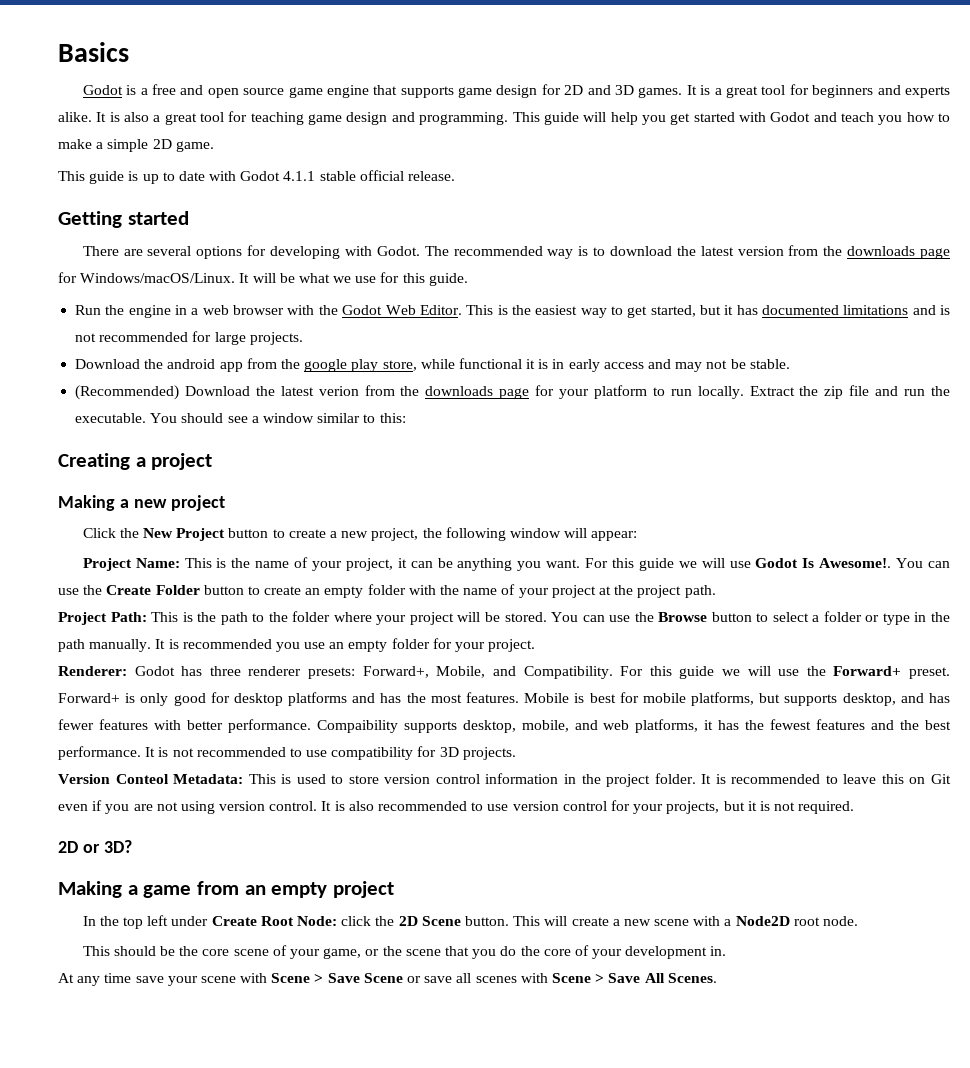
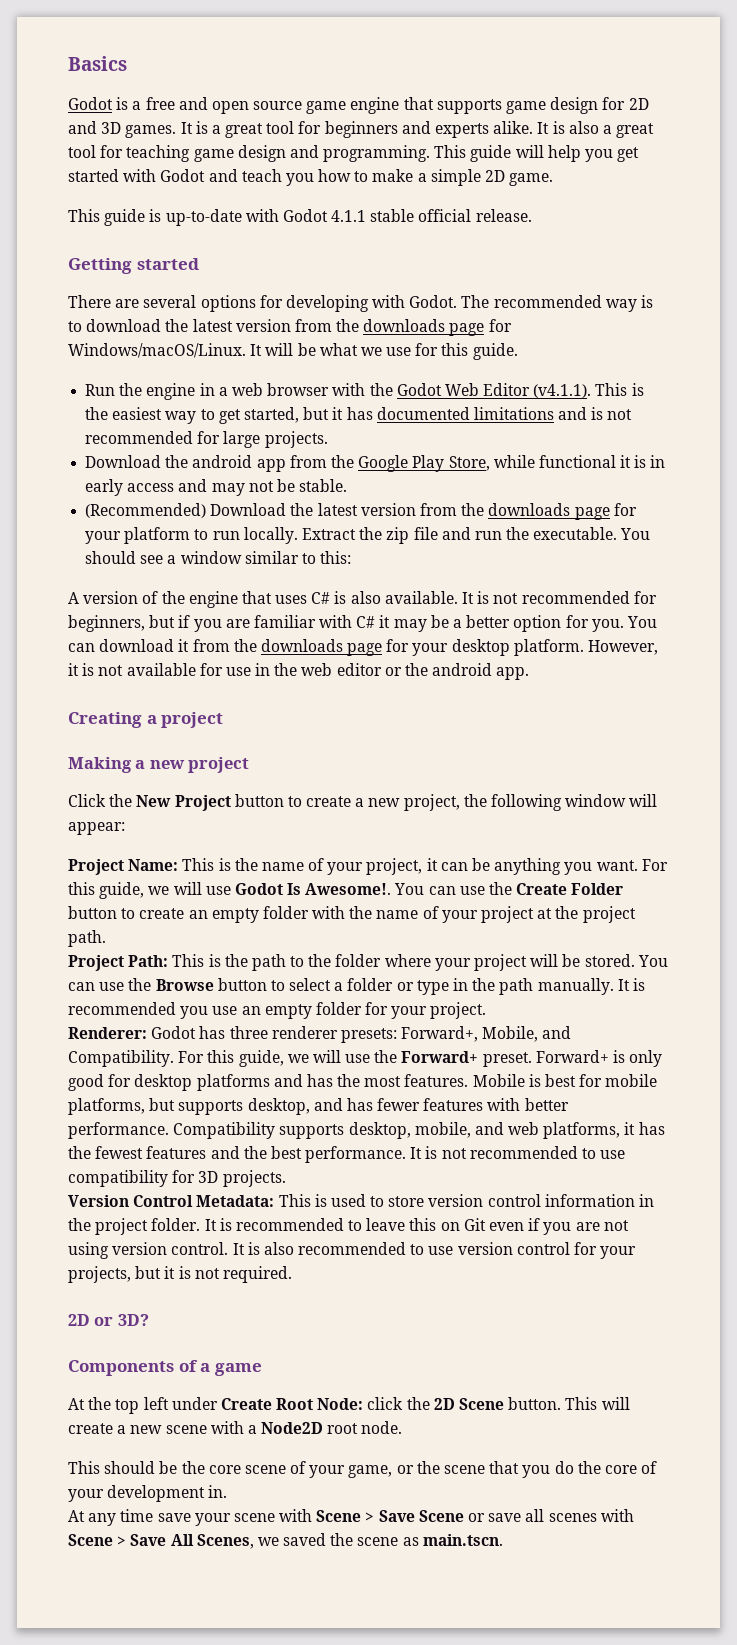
[142,171,205,184] up to date -> [165,209,242,226] up-to-date
[419,305,462,315] Editor. -> [483,383,592,398] Editor (v4.1.1).
[304,359,417,372] google play store, -> [358,455,490,472] Google Play Store,
[318,386,359,396] verion -> [360,503,416,516] version
(406, 418) none -> [68,591,657,608] [68,615,657,632] [68,639,659,656] [68,663,530,680] // A version of the engine that uses C# is also available. It is not recommended for beginners, but if you are familiar with C# it may be a better option for you. You can download it from the downloads page for your desktop platform. However, it is not available for use in the web editor or the android app.
[638,558,674,571] guide -> [99,882,145,899] guide,
[679,666,715,679] guide -> [238,1050,284,1067] guide,
[316,720,398,733] Compaibility -> [173,1122,276,1139] Compatibility
[115,774,169,784] Conteol -> [133,1195,194,1207] Control
[58,881,122,898] Making -> [68,1360,198,1376] Components of
[197,881,395,898] [82,916,96,926] from an empty project // In -> [68,1398,85,1410] // At
[667,973,717,983] Scenes. -> [196,1533,503,1549] Scenes, we saved the scene as main.tscn.

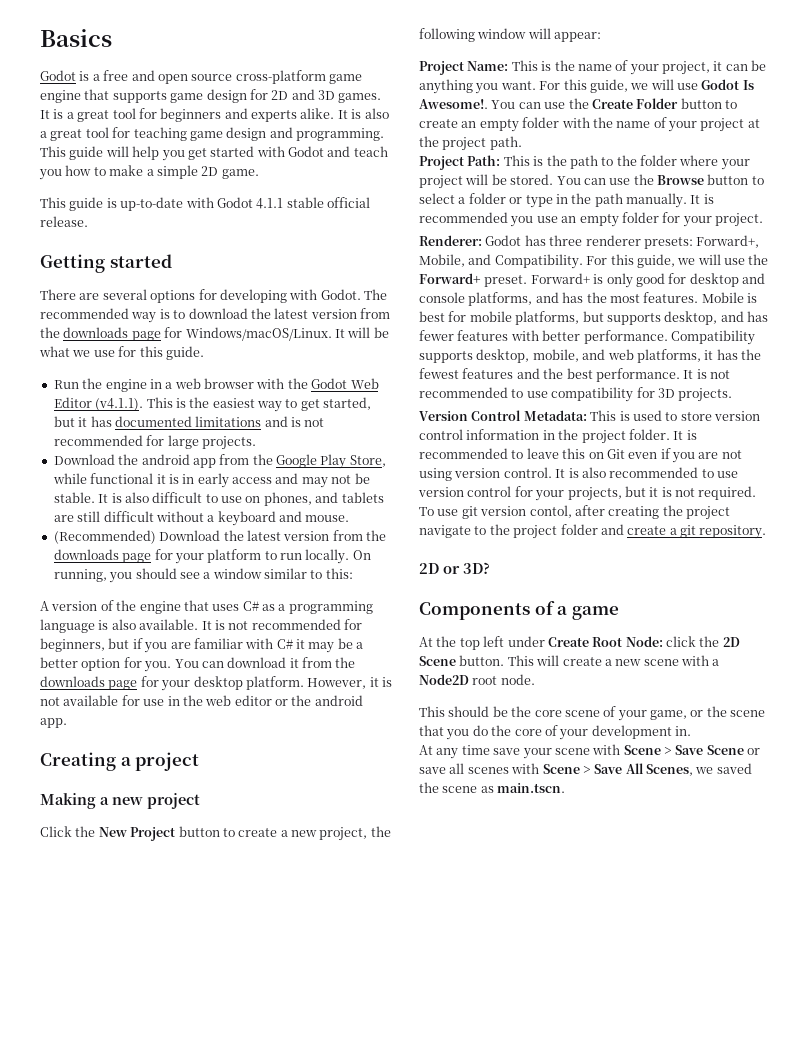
(303, 105) none -> [235,70,326,84] cross-platform
(348, 485) none -> [98,492,384,506] [53,511,350,526] It is also difficult to use on phones, and tablets are still difficult without a keyboard and mouse.
[301,527,651,544] Extract the zip file and run the executable. You -> [352,550,371,560] [53,569,133,583] On running, you
(331, 598) none -> [262,601,373,614] [40,619,95,633] as a programming language
[196,1074,270,1091] platforms -> [742,273,765,284] [419,292,533,306] and console platforms,
(292, 1274) none -> [419,505,730,520] [419,524,767,539] To use git version contol, after creating the project navigate to the project folder and create a git repository.

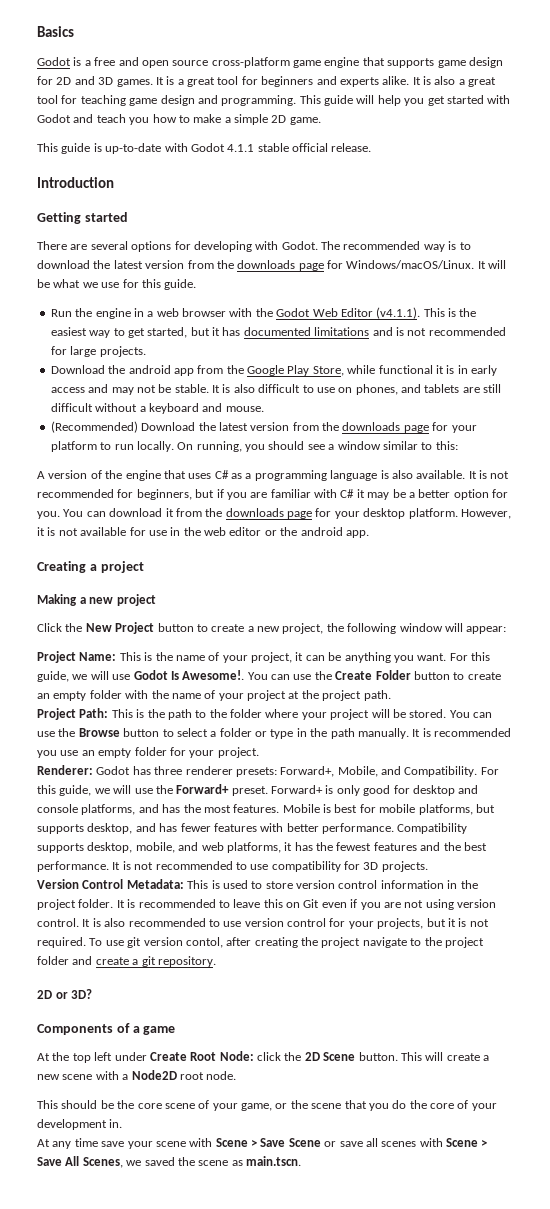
(88, 221) none -> [37,177,114,188] // Introduction

